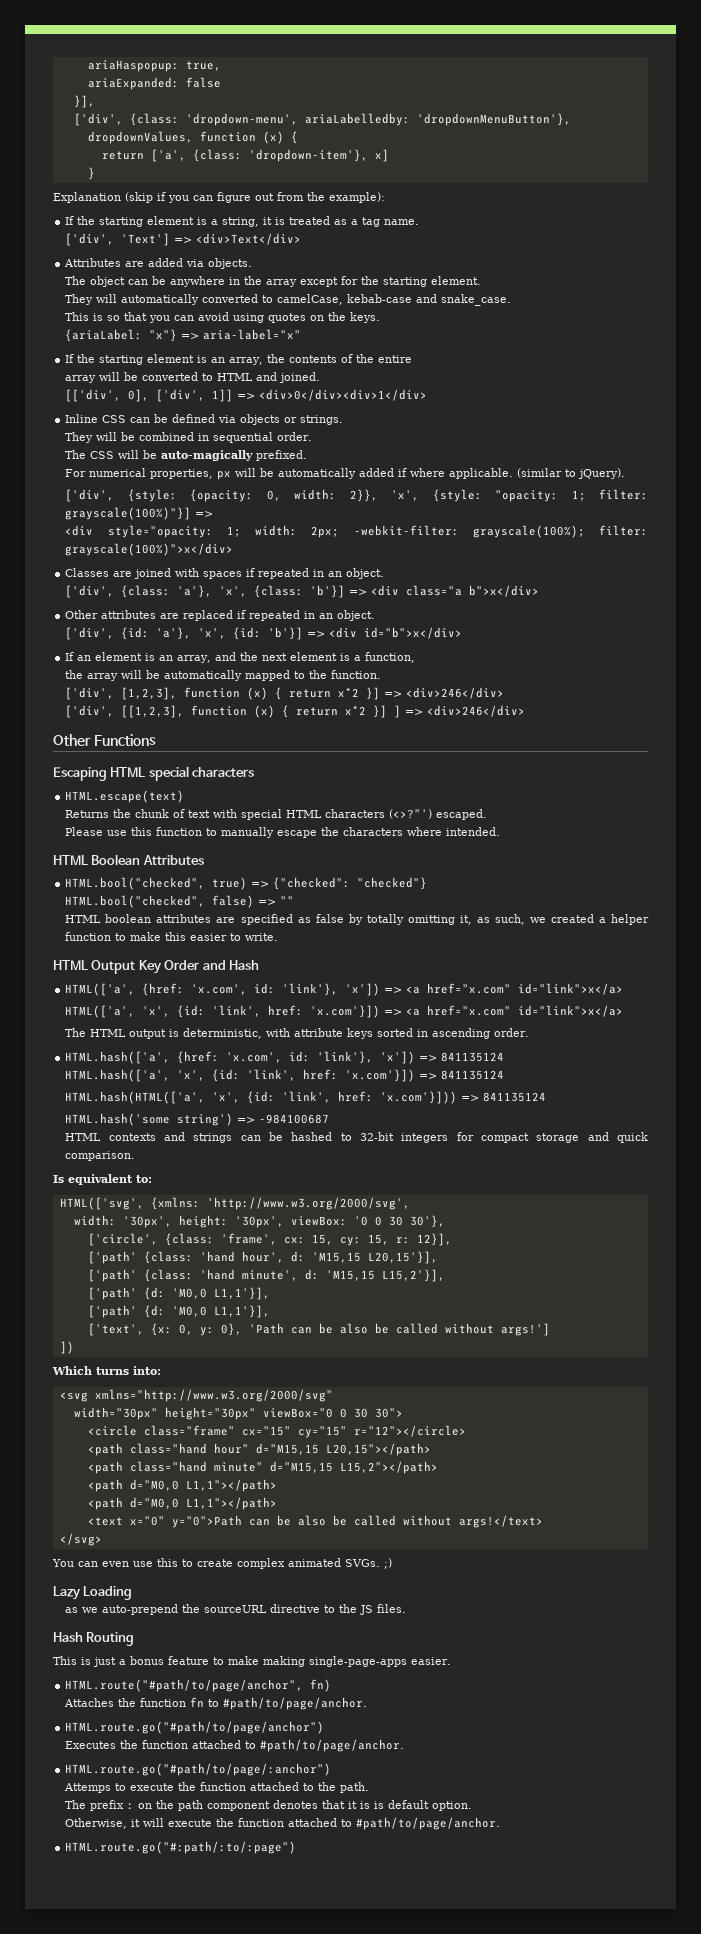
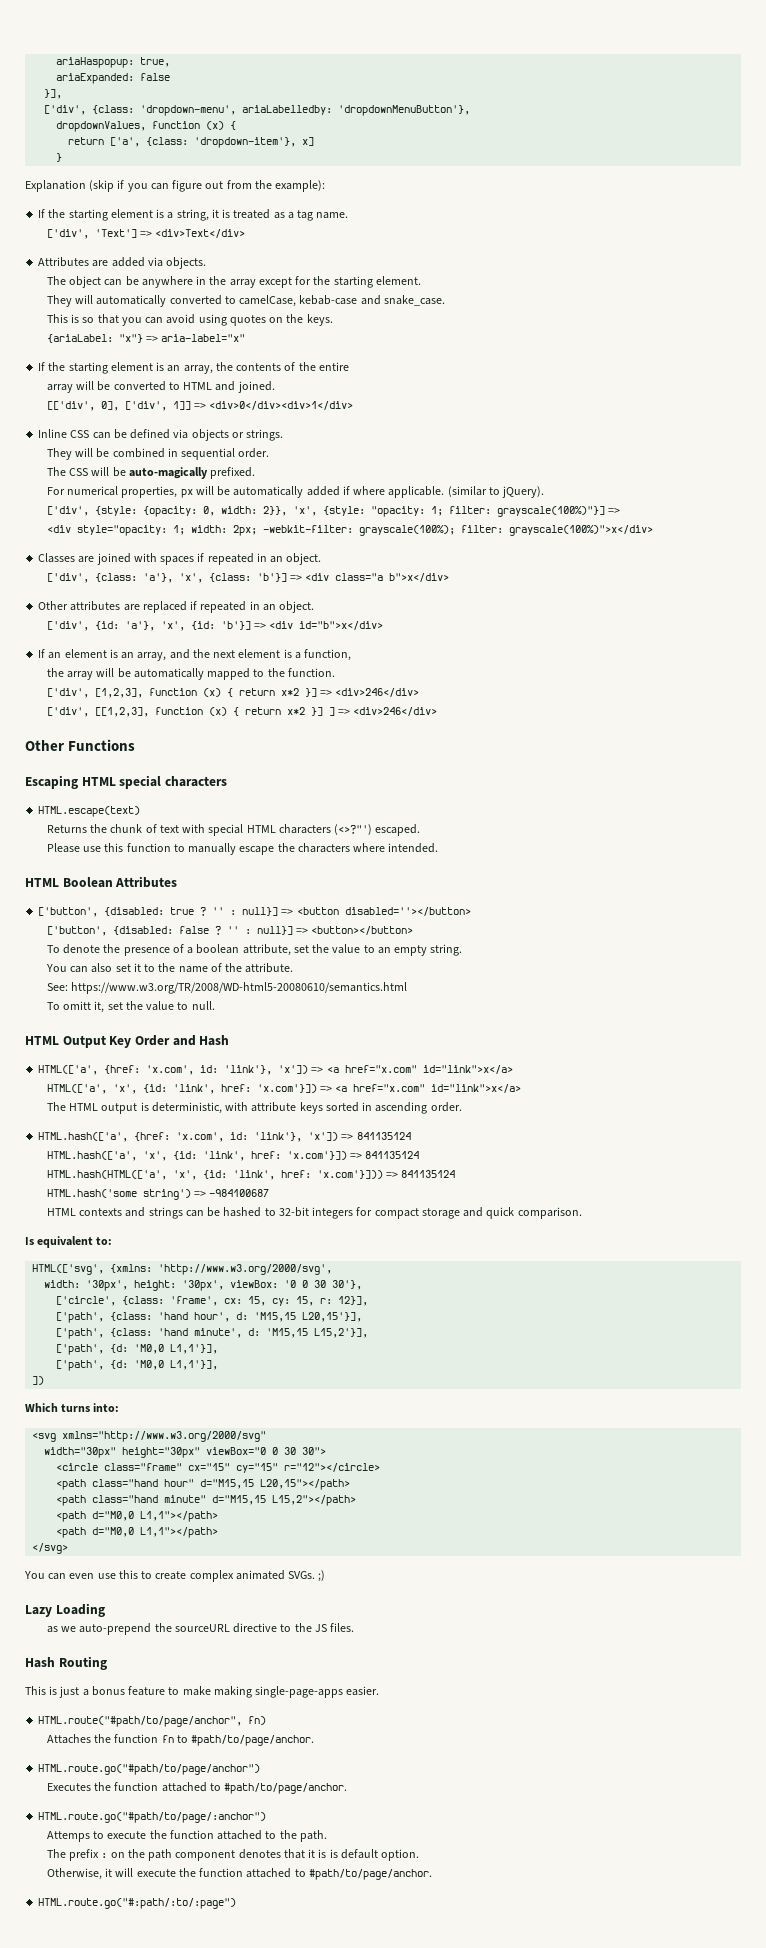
[65,877,428,890] [65,895,295,908] [65,914,650,925] [65,932,279,941] HTML.bool("checked", true) => {"checked": "checked"} // HTML.bool("checked", false) => "" // HTML boolean attributes are specified as false by totally omitting it, as such, we created a helper function to make this easier to write. -> [38,907,471,917] [46,926,414,936] [46,944,463,956] [45,963,294,973] [46,982,408,994] [46,1001,215,1013] ['button', {disabled: true ? '' : null}] => <button disabled=''></button> // ['button', {disabled: false ? '' : null}] => <button></button> // To denote the presence of a boolean attribute, set the value to an empty string. // You can also set it to the name of the attribute. // See: https://www.w3.org/TR/2008/WD-html5-20080610/semantics.html // To omitt it, set the value to null.
[87,1251,137,1264] ['path' -> [56,1312,105,1323] ['path',
[87,1269,137,1282] ['path' -> [56,1328,105,1339] ['path',
[87,1287,270,1300] [87,1305,270,1318] [87,1323,550,1336] ['path' {d: 'M0,0 L1,1'}], // ['path' {d: 'M0,0 L1,1'}], // ['text', {x: 0, y: 0}, 'Path can be also be called without args!'] -> [56,1344,219,1355] [56,1360,219,1371] ['path', {d: 'M0,0 L1,1'}], // ['path', {d: 'M0,0 L1,1'}],
[87,1515,543,1528] // <text x="0" y="0">Path can be also be called without args!</text> -> (219, 1532) none

